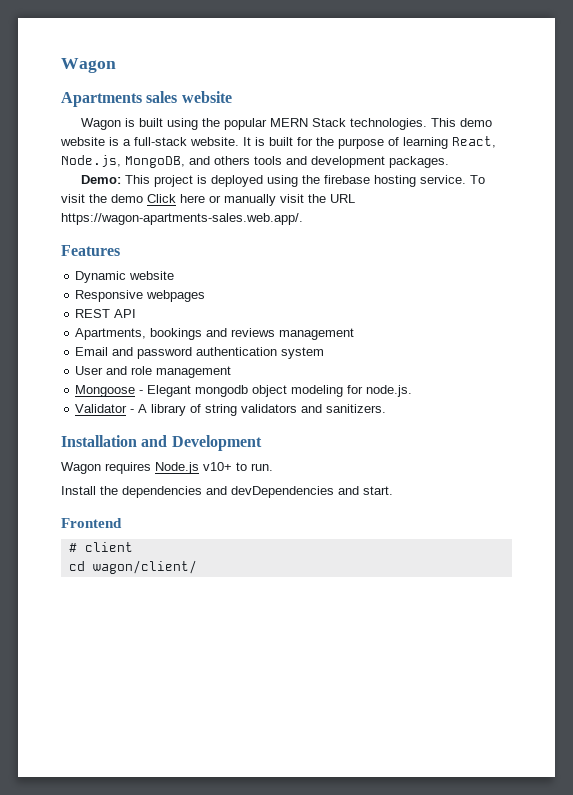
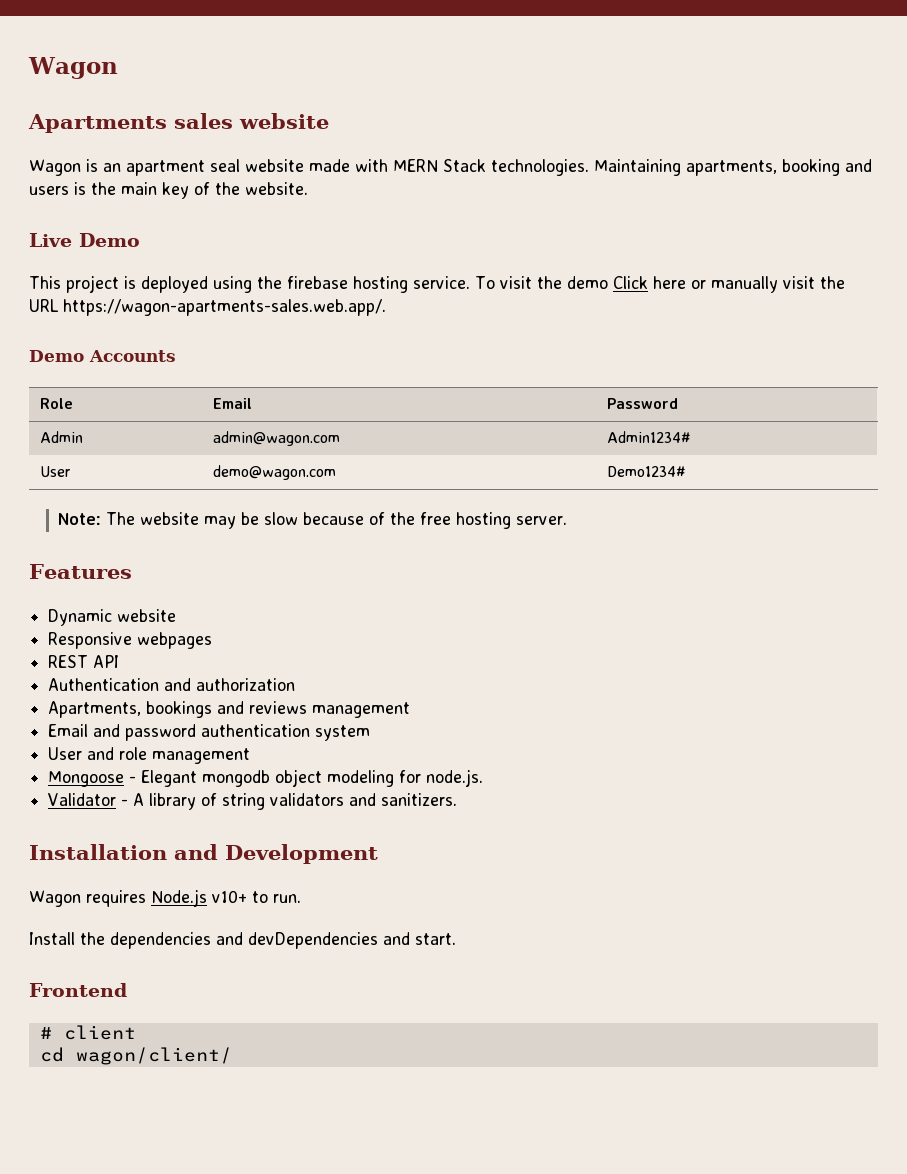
[138,118,492,130] [60,136,496,149] [61,155,449,168] [80,175,121,184] built using the popular MERN Stack technologies. This demo website is a full-stack website. It is built for the purpose of learning React, Node.js, MongoDB, and others tools and development packages. // Demo: -> [103,159,872,176] [29,182,308,199] [29,233,140,247] an apartment seal website made with MERN Stack technologies. Maintaining apartments, booking and users is the main key of the website. // Live Demo //
(303, 219) none -> [29,350,176,362] [40,398,74,409] [213,398,253,409] [607,398,679,409] [40,431,84,443] [213,431,341,446] [607,431,692,443] [40,466,72,477] [213,465,337,480] [607,466,687,477] [58,512,568,529] // Demo Accounts // Role | Email | Password // Admin | admin@wagon.com | Admin1234# // User | demo@wagon.com | Demo1234# // Note: The website may be slow because of the free hosting server.
(137, 313) none -> [48,678,296,691] // Authentication and authorization

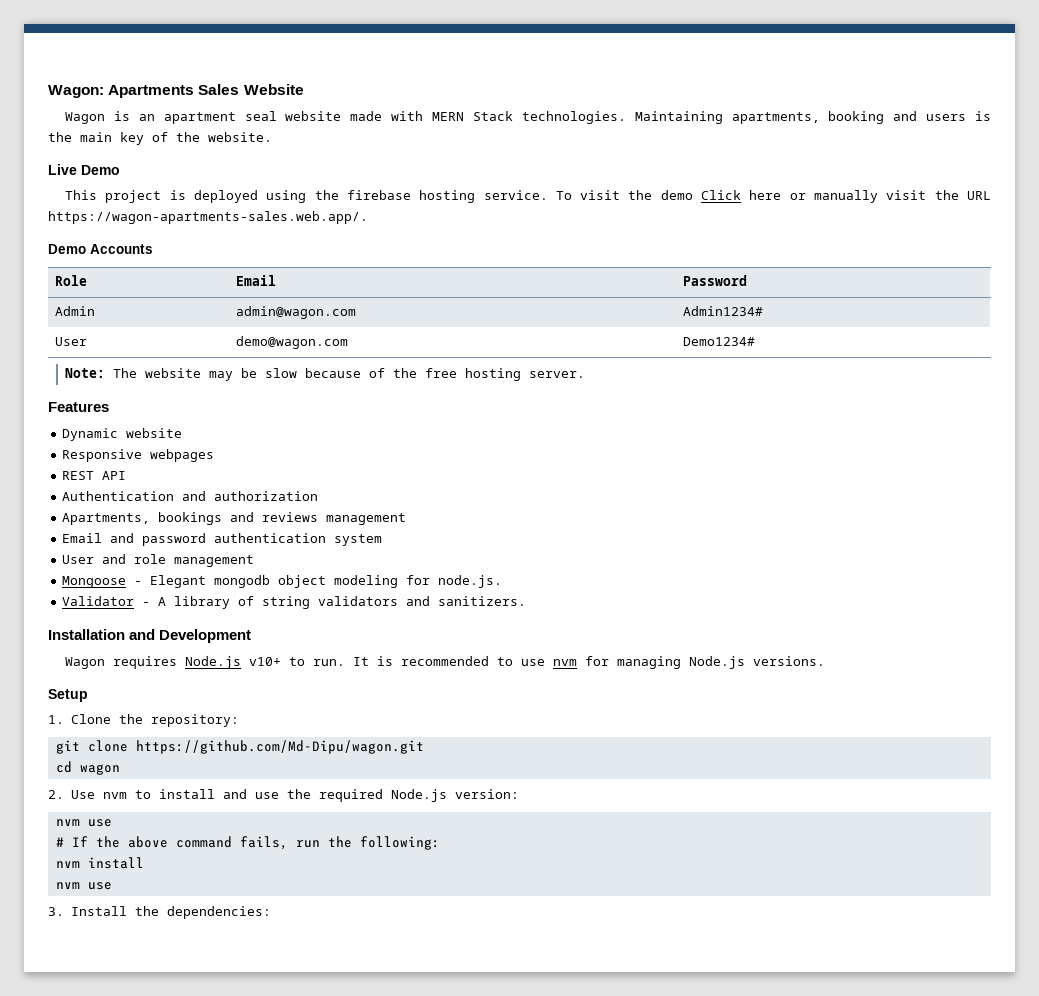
[28,57,118,79] [28,113,329,133] Wagon // Apartments sales website -> [48,84,304,98] Wagon: Apartments Sales Website
[29,932,456,949] [29,983,127,997] [39,1025,136,1040] [39,1047,232,1065] // Install the dependencies and devDependencies and start. // Frontend // # client // cd wagon/client/ -> [353,656,826,669] [48,689,88,702] [48,714,239,727] [55,740,424,754] [55,761,120,775] [48,789,519,802] [55,819,112,827] [55,836,440,850] [55,857,144,869] [55,882,112,890] [48,906,271,919] It is recommended to use nvm for managing Node.js versions. // Setup // 1. Clone the repository: // git clone https://github.com/Md-Dipu/wagon.git // cd wagon // 2. Use nvm to install and use the required Node.js version: // nvm use // # If the above command fails, run the following: // nvm install // nvm use // 3. Install the dependencies:

